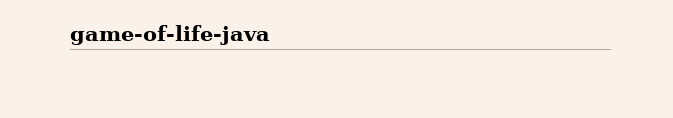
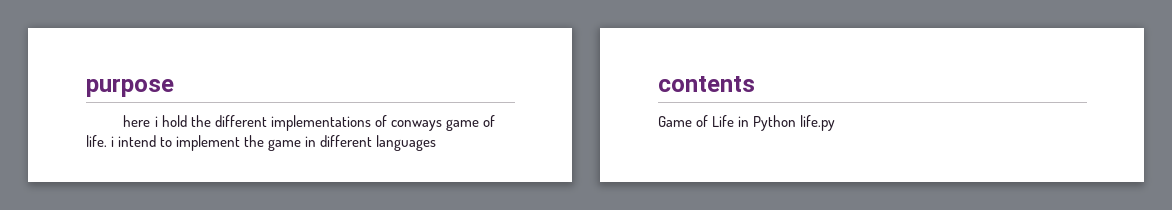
[70,25,270,45] game-of-life-java -> [86,78,174,97] [123,115,495,131] [86,135,437,151] [658,76,755,92] [658,115,836,131] purpose // here i hold the different implementations of conways game of life. i intend to implement the game in different languages // contents // Game of Life in Python life.py

